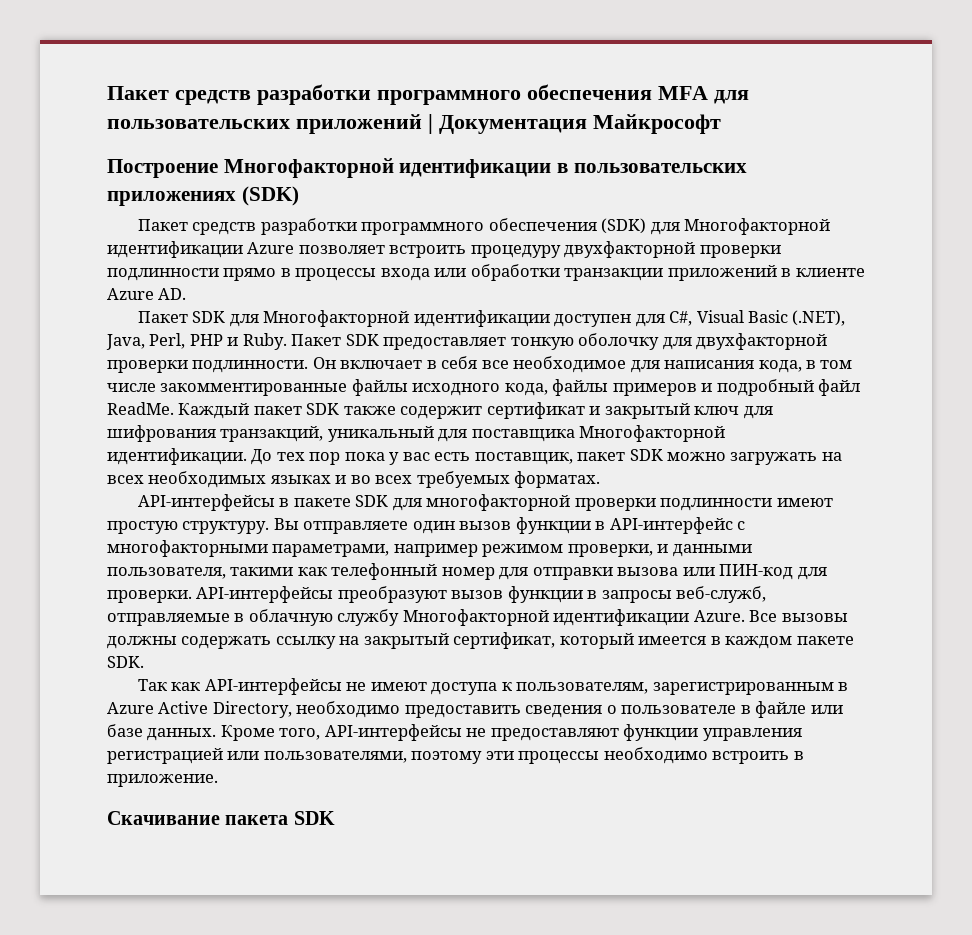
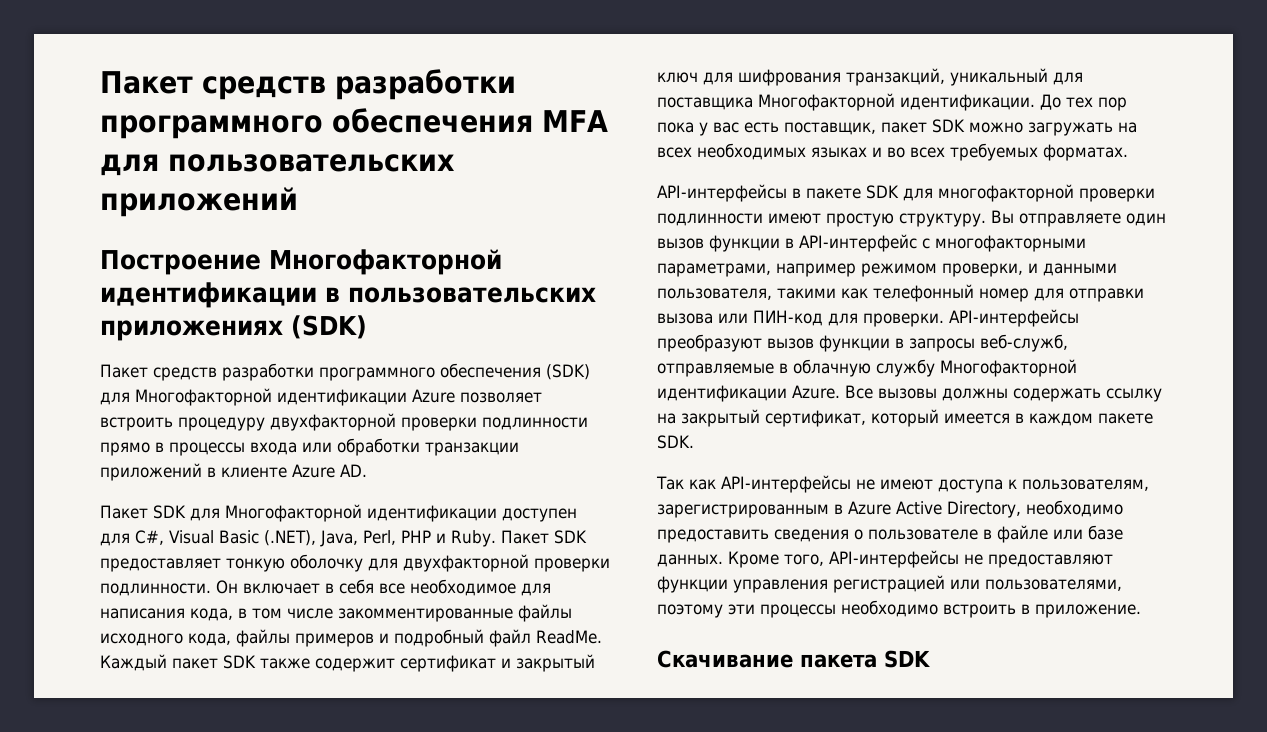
[428,114,721,134] | Документация Майкрософт -> (298, 202) none

